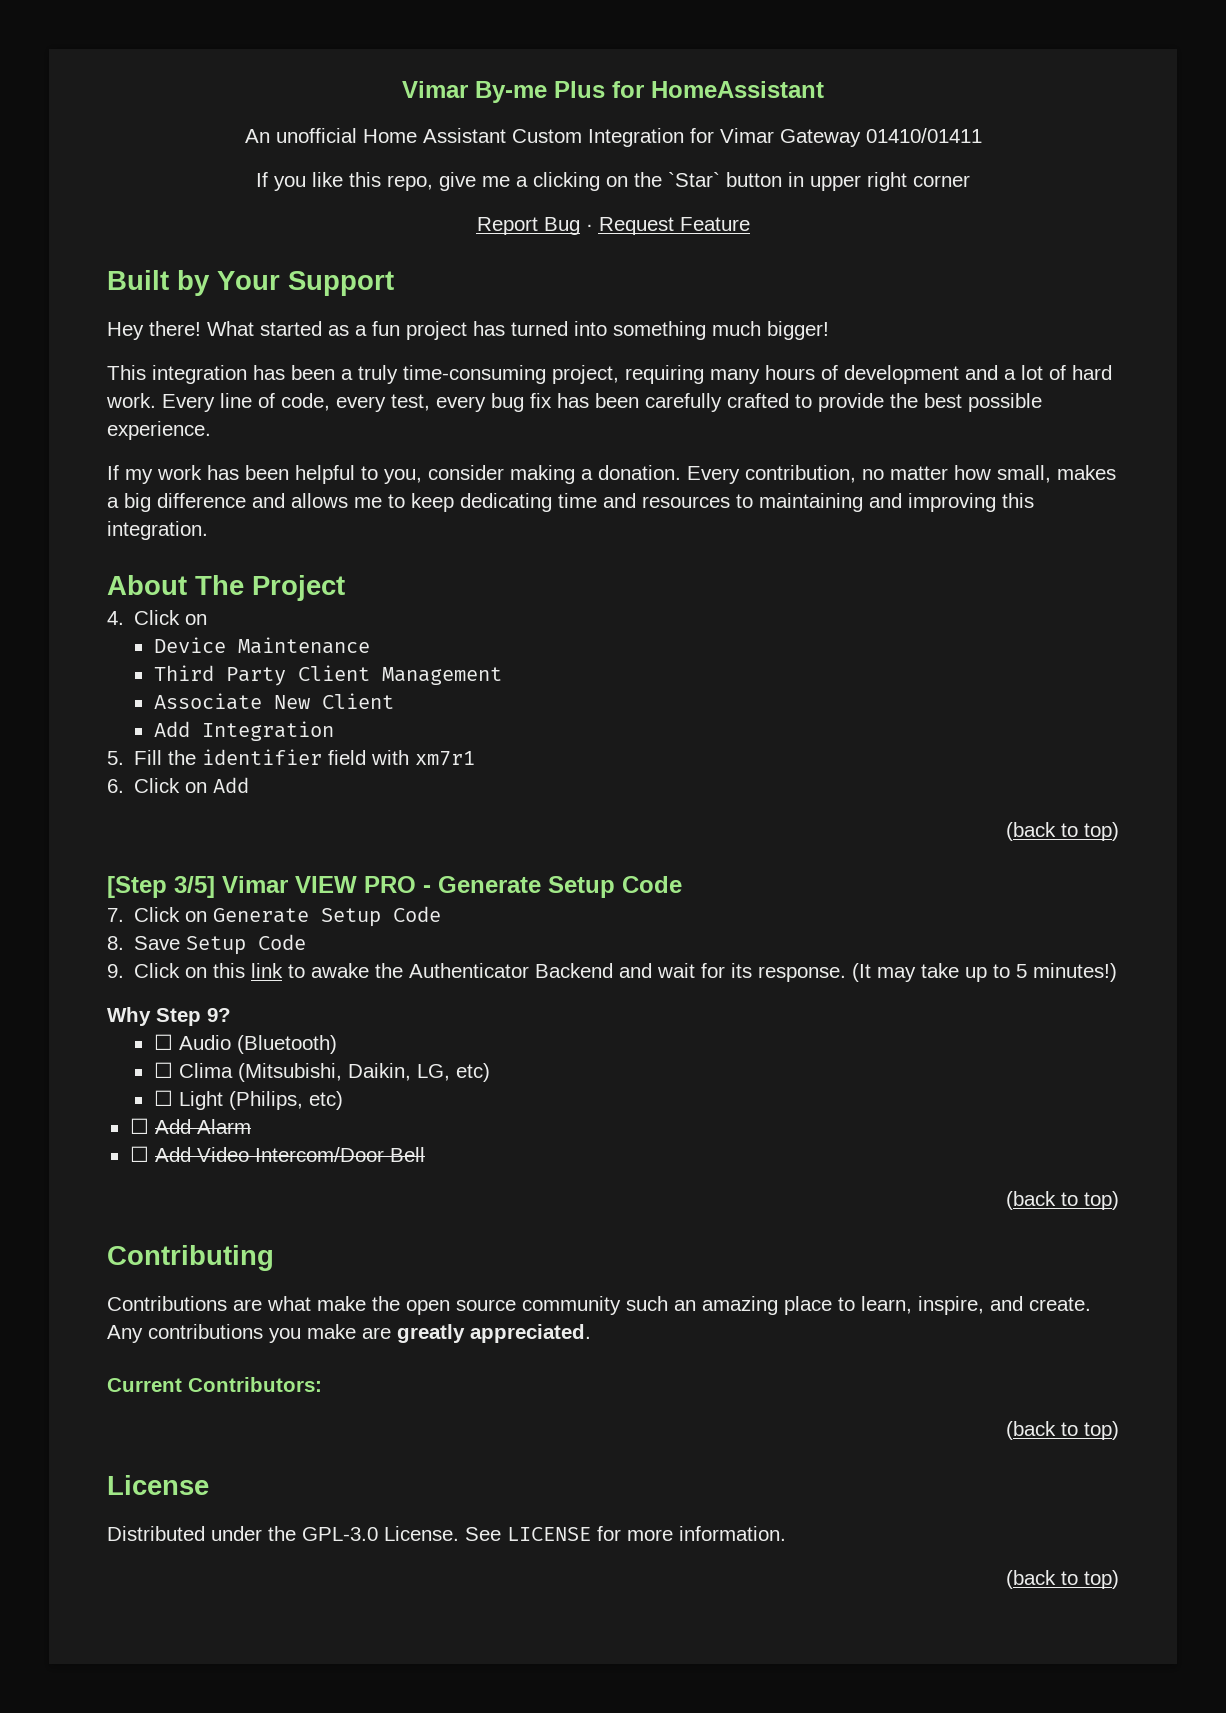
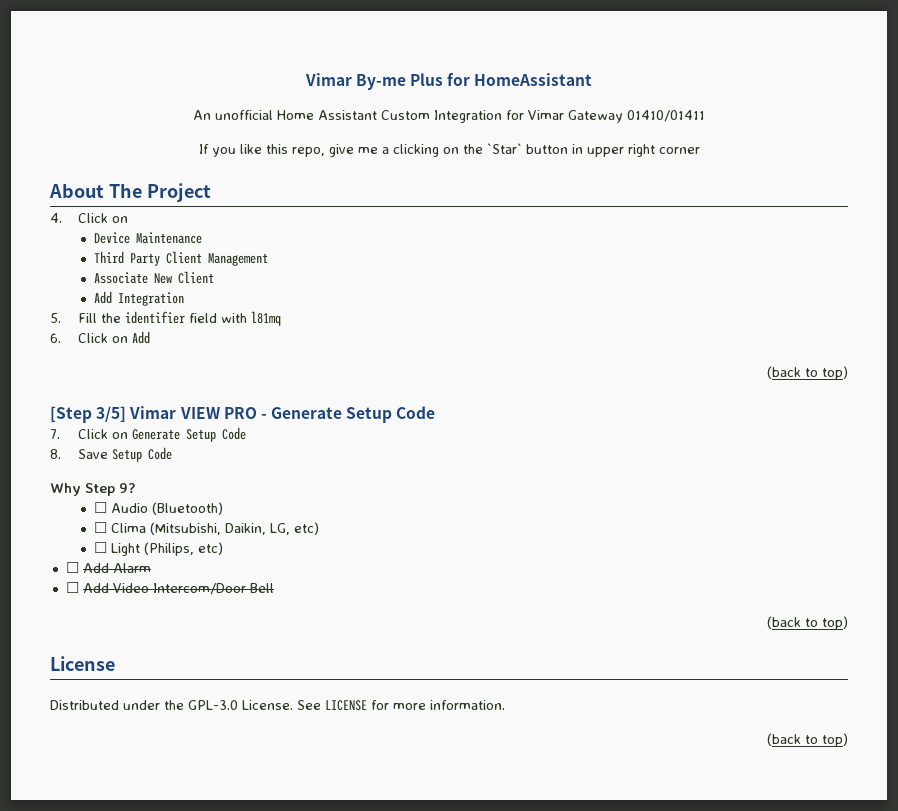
[476,217,750,235] [107,270,394,296] [107,321,829,340] [107,365,1112,384] [106,393,1042,412] [107,421,211,440] [107,465,1116,484] [107,493,1034,512] [107,521,208,540] // Report Bug · Request Feature // Built by Your Support // Hey there! What started as a fun project has turned into something much bigger! // This integration has been a truly time-consuming project, requiring many hours of development and a lot of hard work. Every line of code, every test, every bug fix has been carefully crafted to provide the best possible experience. // If my work has been helpful to you, consider making a donation. Every contribution, no matter how small, makes a big difference and allows me to keep dedicating time and resources to maintaining and improving this integration. -> (700, 150) none
[415,751,476,766] xm7r1 -> [250,311,281,326] l81mq
[107,963,1118,982] // 9. Click on this link to awake the Authenticator Backend and wait for its response. (It may take up to 5 minutes!) -> (172, 453) none
[107,1245,274,1271] [107,1296,1091,1315] [107,1324,591,1343] [107,1377,322,1392] [1006,1421,1119,1440] // Contributing // Contributions are what make the open source community such an amazing place to learn, inspire, and create. Any contributions you make are greatly appreciated. // Current Contributors: // (back to top) -> (848, 623) none

